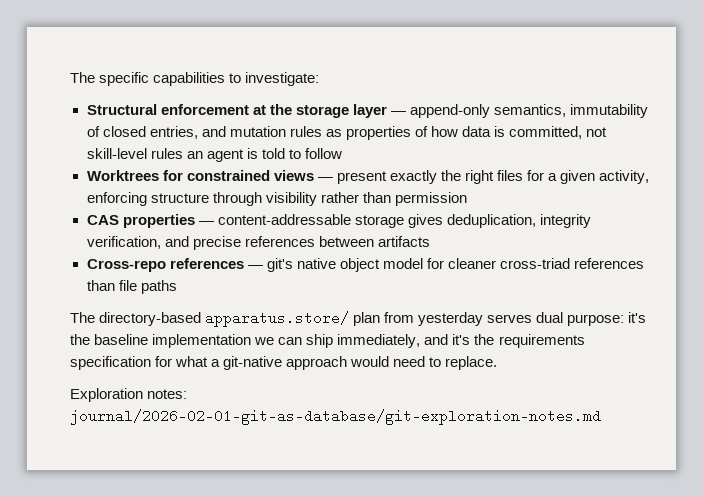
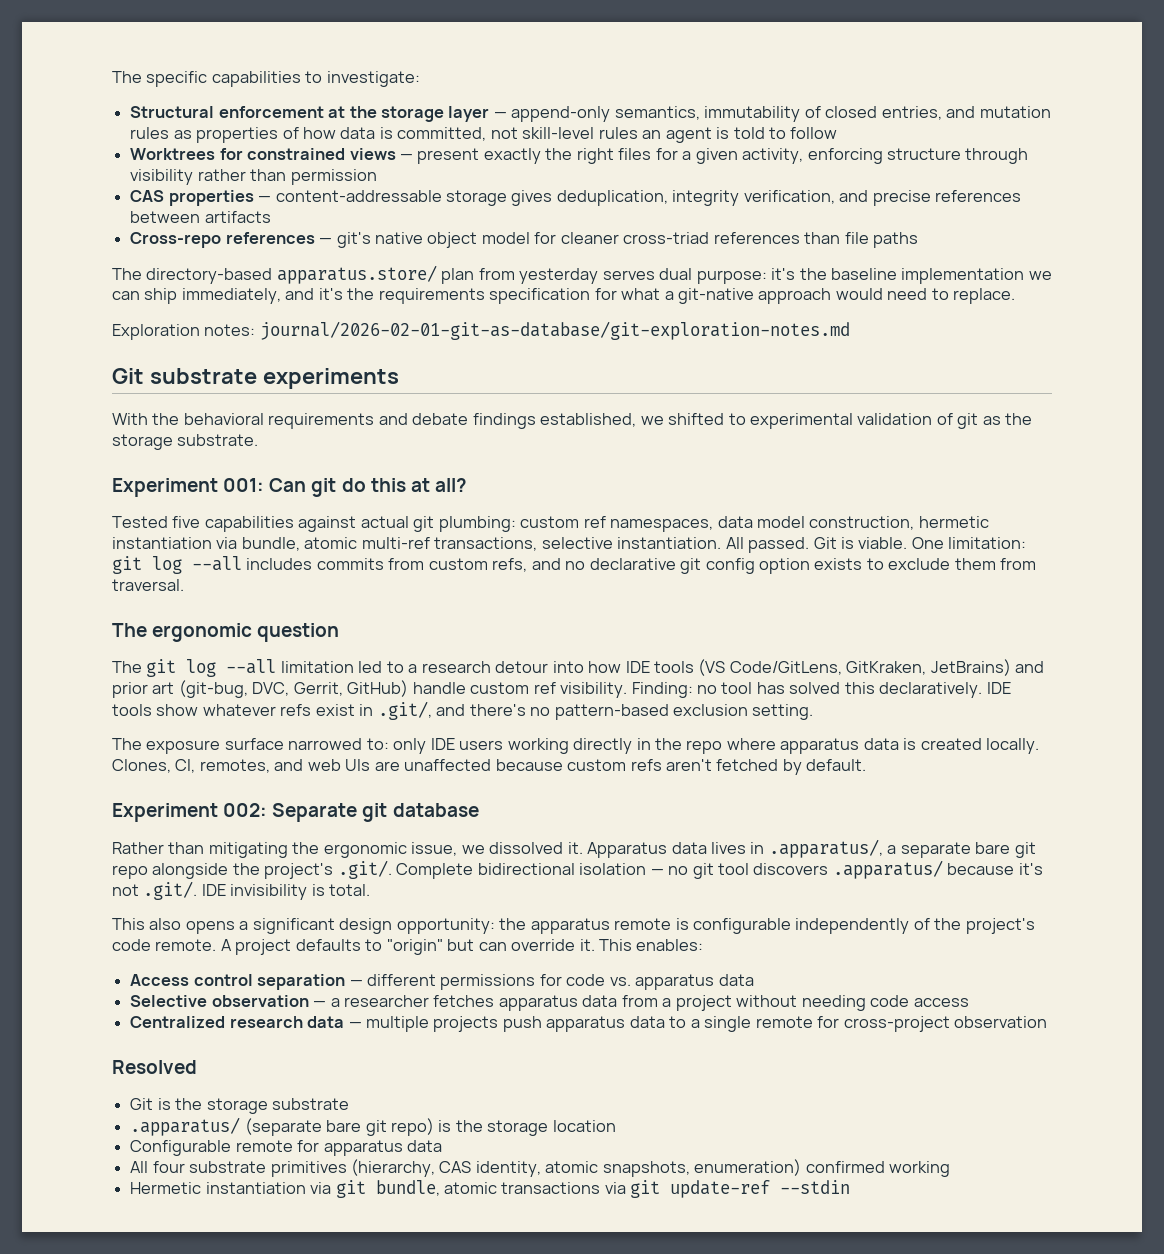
(601, 417) none -> [112,368,399,389] [112,413,1033,429] [112,434,259,450] [112,478,467,497] [112,516,989,532] [112,537,1027,553] [112,556,1037,574] [112,579,184,591] [112,623,340,642] [112,659,1045,677] [112,680,1011,698] [112,701,814,720] [112,738,1040,754] [112,759,867,775] [112,803,479,822] [112,839,1036,858] [112,860,1043,879] [112,881,371,900] [112,918,1035,934] [112,939,704,955] [130,974,754,990] [130,995,969,1011] [130,1016,1047,1032] [112,1060,197,1074] [130,1098,349,1114] [130,1117,616,1136] [130,1140,442,1156] [130,1159,951,1177] [130,1180,851,1198] // Git substrate experiments // With the behavioral requirements and debate findings established, we shifted to experimental validation of git as the storage substrate. // Experiment 001: Can git do this at all? // Tested five capabilities against actual git plumbing: custom ref namespaces, data model construction, hermetic instantiation via bundle, atomic multi-ref transactions, selective instantiation. All passed. Git is viable. One limitation: git log --all includes commits from custom refs, and no declarative git config option exists to exclude them from traversal. // The ergonomic question // The git log --all limitation led to a research detour into how IDE tools (VS Code/GitLens, GitKraken, JetBrains) and prior art (git-bug, DVC, Gerrit, GitHub) handle custom ref visibility. Finding: no tool has solved this declaratively. IDE tools show whatever refs exist in .git/, and there's no pattern-based exclusion setting. // The exposure surface narrowed to: only IDE users working directly in the repo where apparatus data is created locally. Clones, CI, remotes, and web UIs are unaffected because custom refs aren't fetched by default. // Experiment 002: Separate git database // Rather than mitigating the ergonomic issue, we dissolved it. Apparatus data lives in .apparatus/, a separate bare git repo alongside the project's .git/. Complete bidirectional isolation — no git tool discovers .apparatus/ because it's not .git/. IDE invisibility is total. // This also opens a significant design opportunity: the apparatus remote is configurable independently of the project's code remote. A project defaults to "origin" but can override it. This enables: // Access control separation — different permissions for code vs. apparatus data // Selective observation — a researcher fetches apparatus data from a project without needing code access // Centralized research data — multiple projects push apparatus data to a single remote for cross-project observation // Resolved // Git is the storage substrate // .apparatus/ (separate bare git repo) is the storage location // Configurable remote for apparatus data // All four substrate primitives (hierarchy, CAS identity, atomic snapshots, enumeration) confirmed working // Hermetic instantiation via git bundle, atomic transactions via git update-ref --stdin

